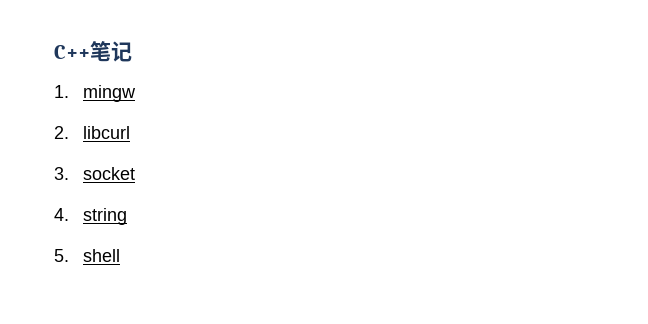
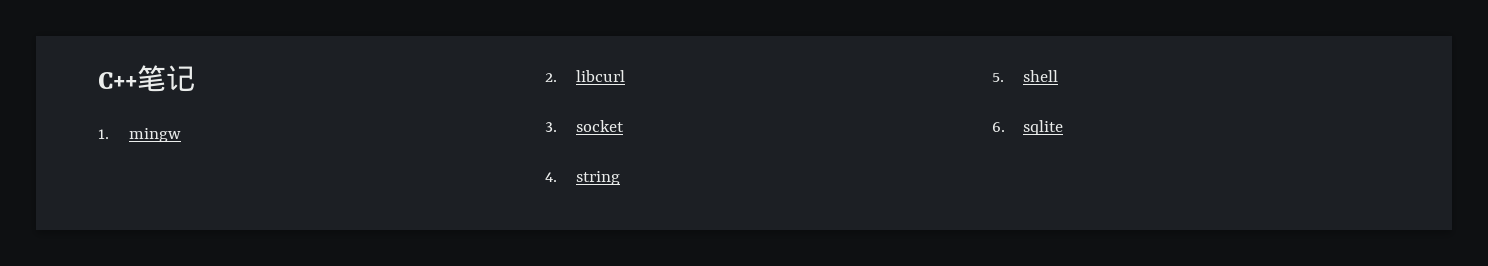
(121, 255) none -> [992,120,1063,135] // 6. sqlite

